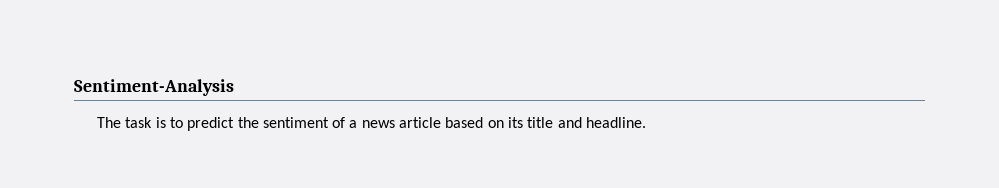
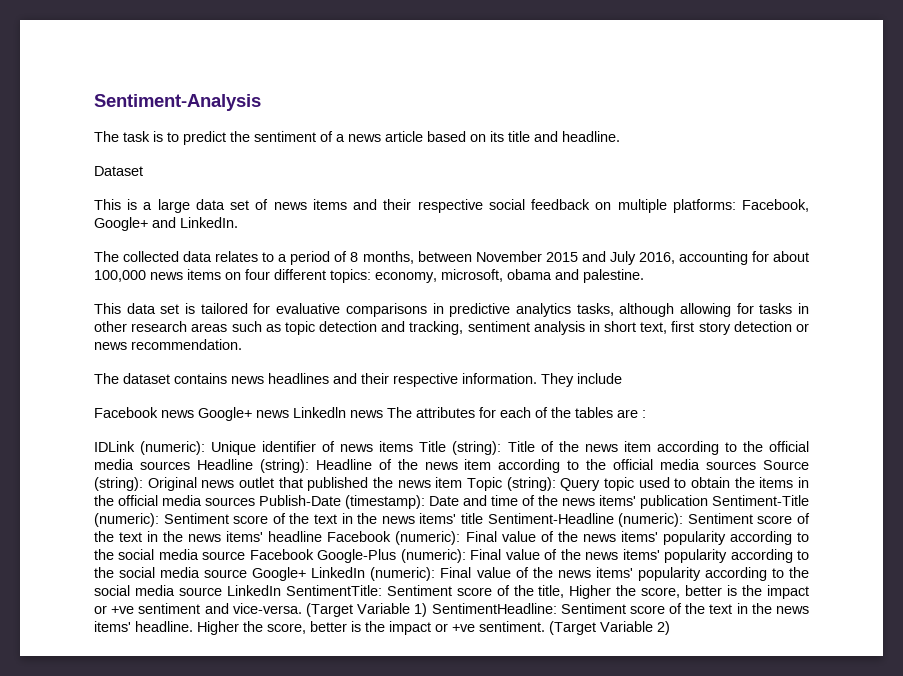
(647, 122) none -> [94,166,143,176] [94,199,810,213] [94,217,238,231] [94,251,809,265] [94,269,644,283] [94,303,809,317] [94,321,809,335] [94,339,242,350] [94,373,622,387] [94,407,646,421] [94,441,809,455] [94,459,809,473] [94,477,809,491] [94,495,809,509] [94,513,811,527] [94,531,809,545] [94,549,809,563] [94,567,809,581] [94,585,809,599] [94,603,809,617] [94,621,670,635] // Dataset // This is a large data set of news items and their respective social feedback on multiple platforms: Facebook, Google+ and LinkedIn. // The collected data relates to a period of 8 months, between November 2015 and July 2016, accounting for about 100,000 news items on four different topics: economy, microsoft, obama and palestine. // This data set is tailored for evaluative comparisons in predictive analytics tasks, although allowing for tasks in other research areas such as topic detection and tracking, sentiment analysis in short text, first story detection or news recommendation. // The dataset contains news headlines and their respective information. They include // Facebook news Google+ news Linkedln news The attributes for each of the tables are : // IDLink (numeric): Unique identifier of news items Title (string): Title of the news item according to the official media sources Headline (string): Headline of the news item according to the official media sources Source (string): Original news outlet that published the news item Topic (string): Query topic used to obtain the items in the official media sources Publish-Date (timestamp): Date and time of the news items' publication Sentiment-Title (numeric): Sentiment score of the text in the news items' title Sentiment-Headline (numeric): Sentiment score of the text in the news items' headline Facebook (numeric): Final value of the news items' popularity according to the social media source Facebook Google-Plus (numeric): Final value of the news items' popularity according to the social media source Google+ LinkedIn (numeric): Final value of the news items' popularity according to the social media source LinkedIn SentimentTitle: Sentiment score of the title, Higher the score, better is the impact or +ve sentiment and vice-versa. (Target Variable 1) SentimentHeadline: Sentiment score of the text in the news items' headline. Higher the score, better is the impact or +ve sentiment. (Target Variable 2)

